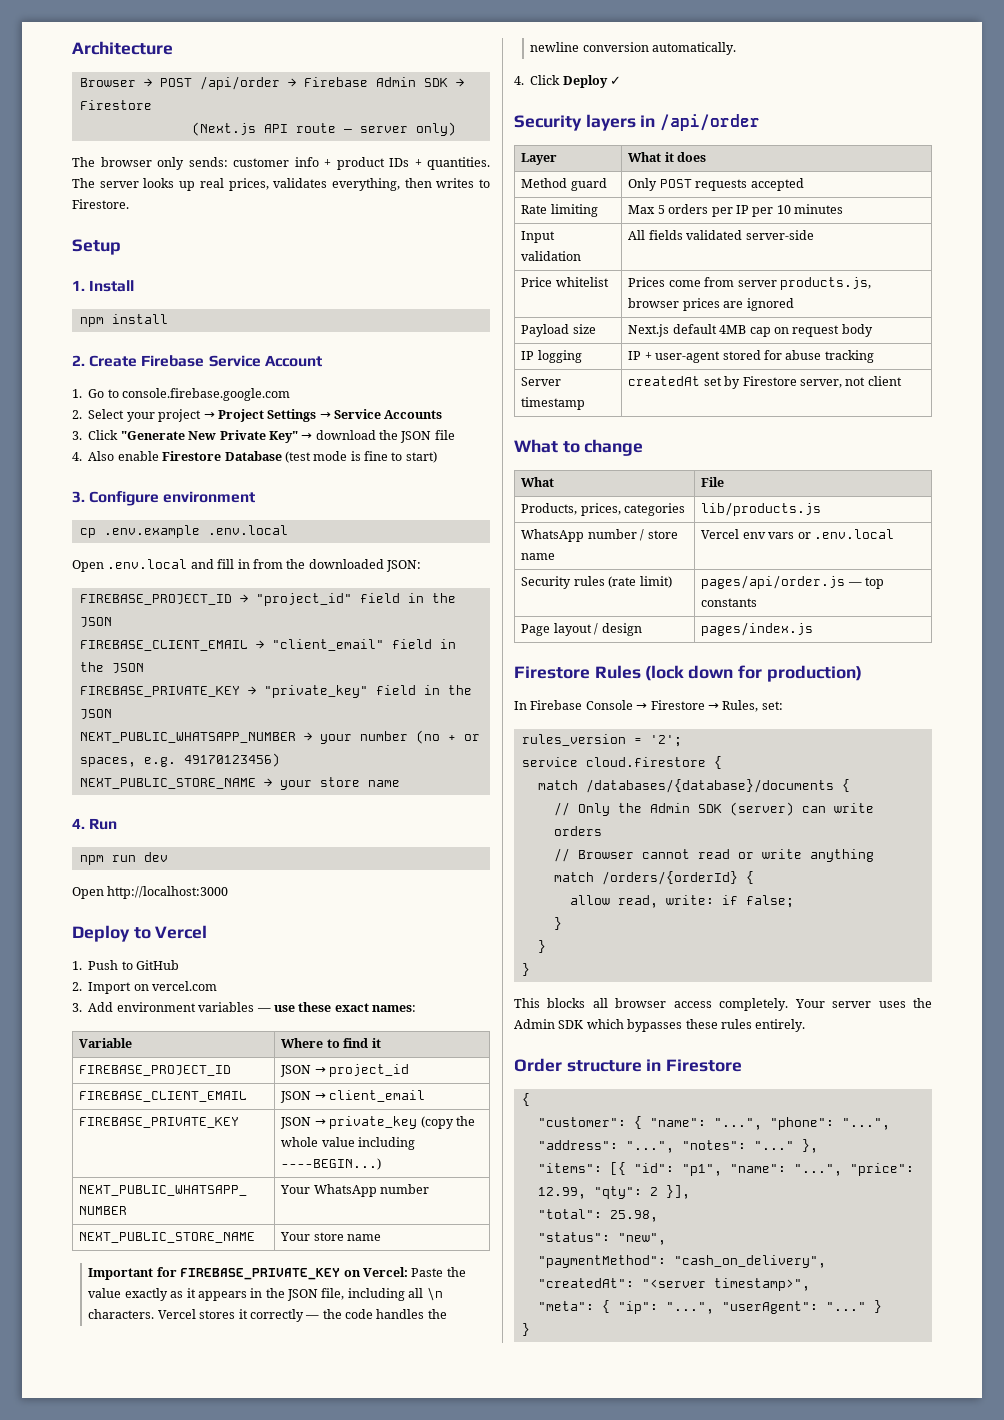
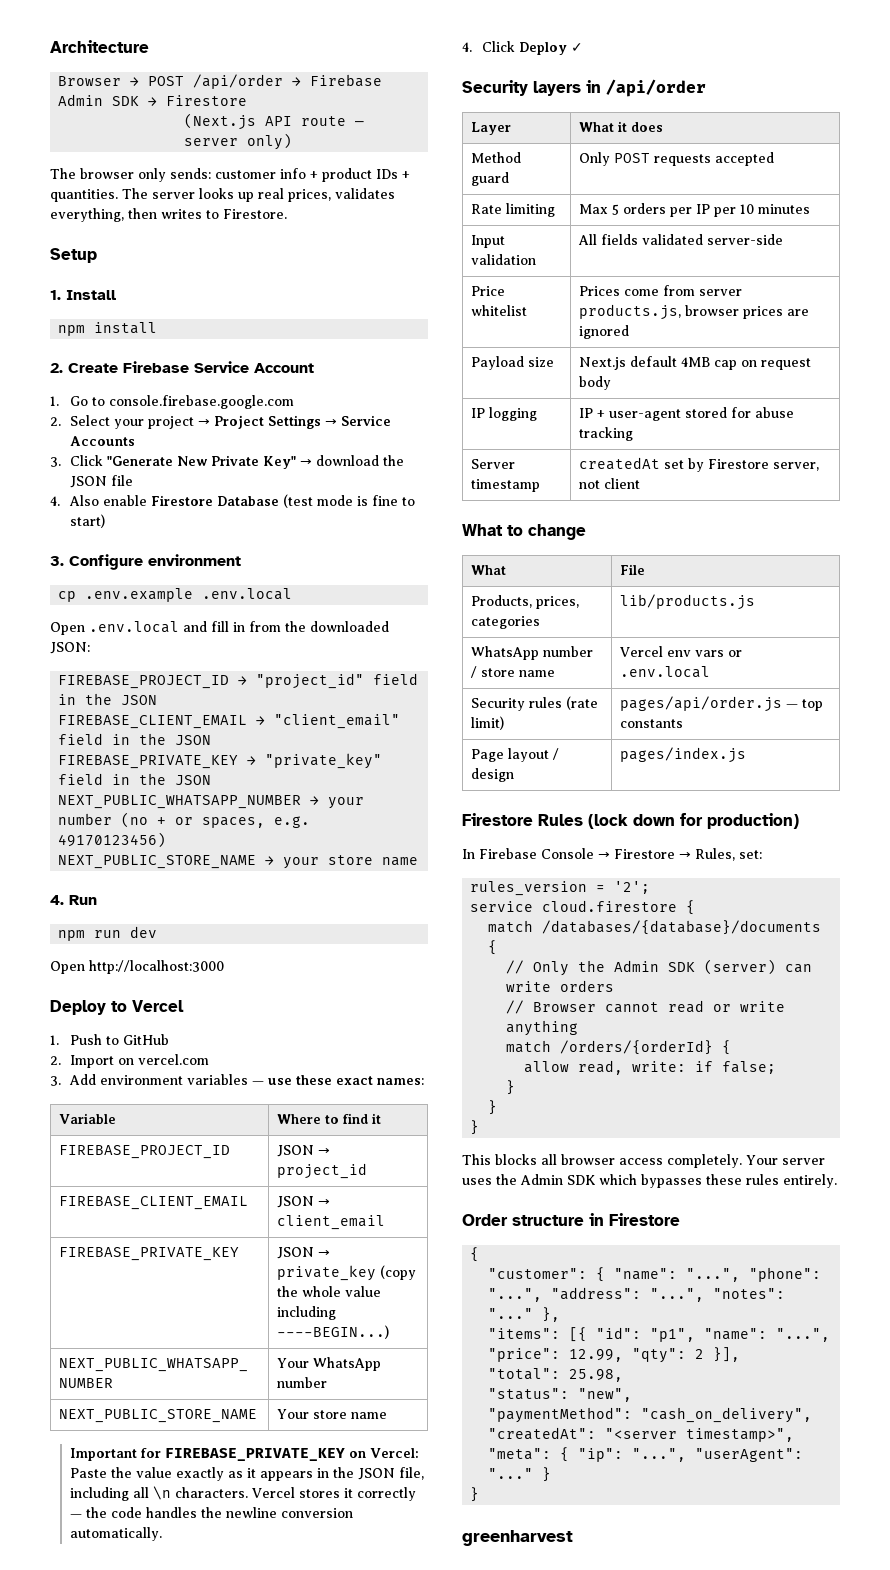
(530, 1329) none -> [462,1530,573,1546] // greenharvest

